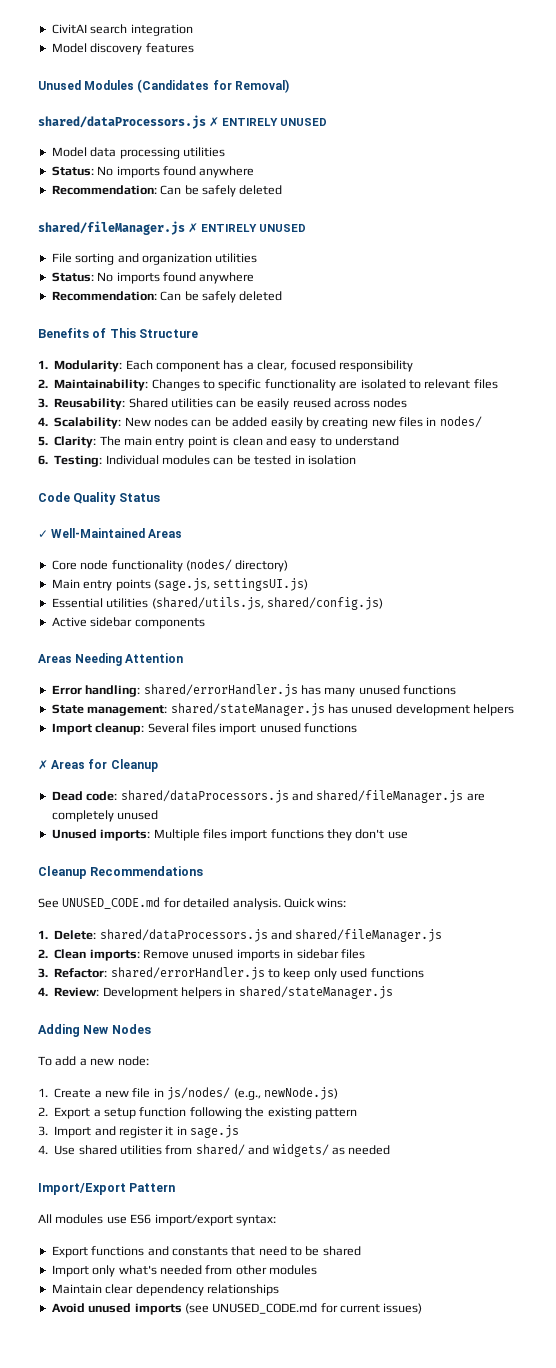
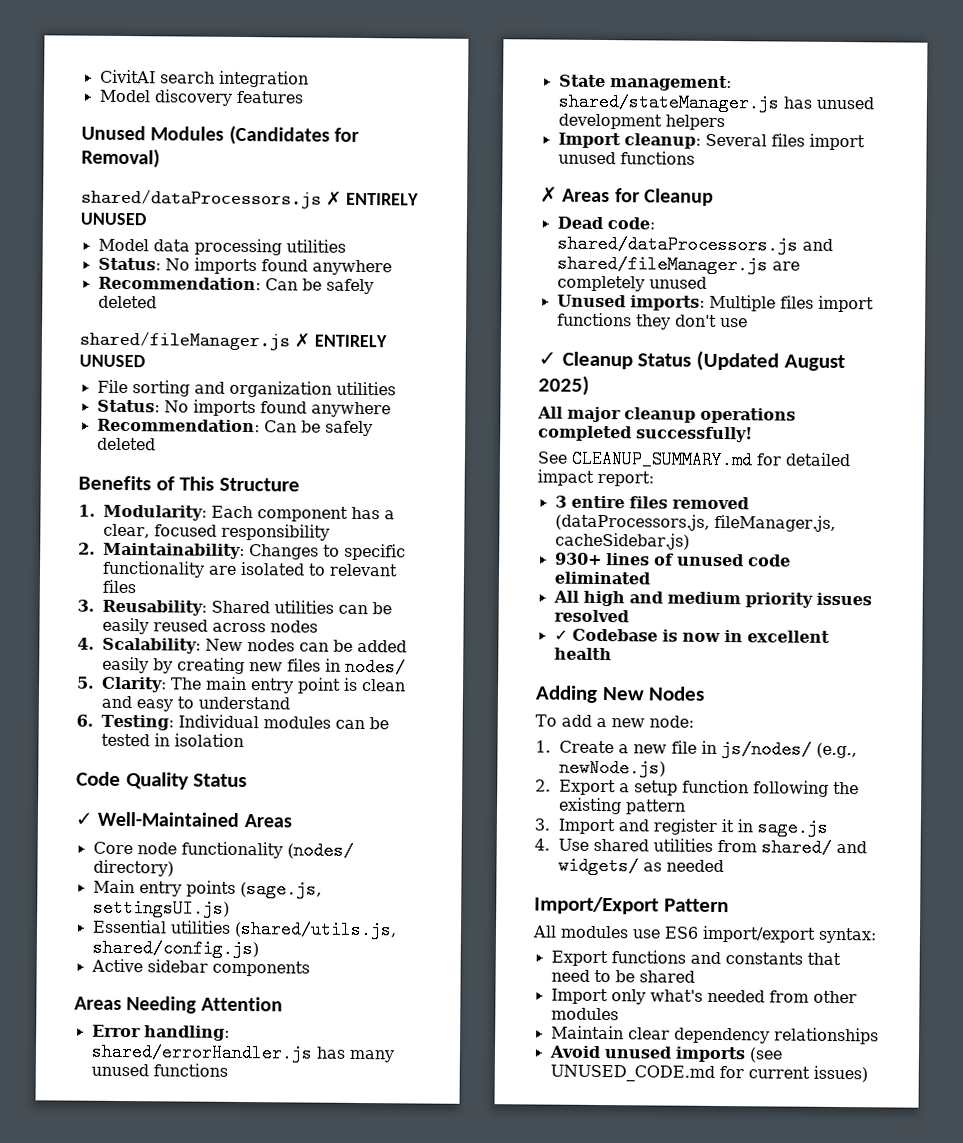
[38,866,204,879] Cleanup Recommendations -> [538,350,845,372] [538,375,590,396] [537,406,796,424] [538,425,753,443] ✓ Cleanup Status (Updated August 2025) // All major cleanup operations completed successfully!
[62,897,161,909] UNUSED_CODE.md -> [571,449,753,470] CLEANUP_SUMMARY.md
[232,898,347,910] [38,929,443,942] [38,949,365,961] [38,967,424,980] [38,986,393,999] analysis. Quick wins: // 1. Delete: shared/dataProcessors.js and shared/fileManager.js // 2. Clean imports: Remove unused imports in sidebar files // 3. Refactor: shared/errorHandler.js to keep only used functions // 4. Review: Development helpers in shared/stateManager.js -> [537,469,654,487] [554,495,749,510] [554,513,836,532] [554,532,690,550] [554,552,791,567] [553,571,650,585] [552,590,872,608] [553,609,629,623] [553,628,830,643] [553,647,612,661] impact report: // 3 entire files removed (dataProcessors.js, fileManager.js, cacheSidebar.js) // 930+ lines of unused code eliminated // All high and medium priority issues resolved // ✓ Codebase is now in excellent health

